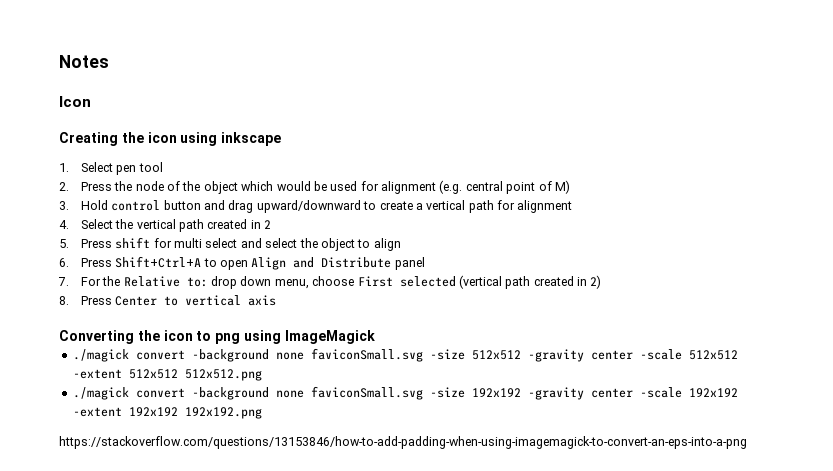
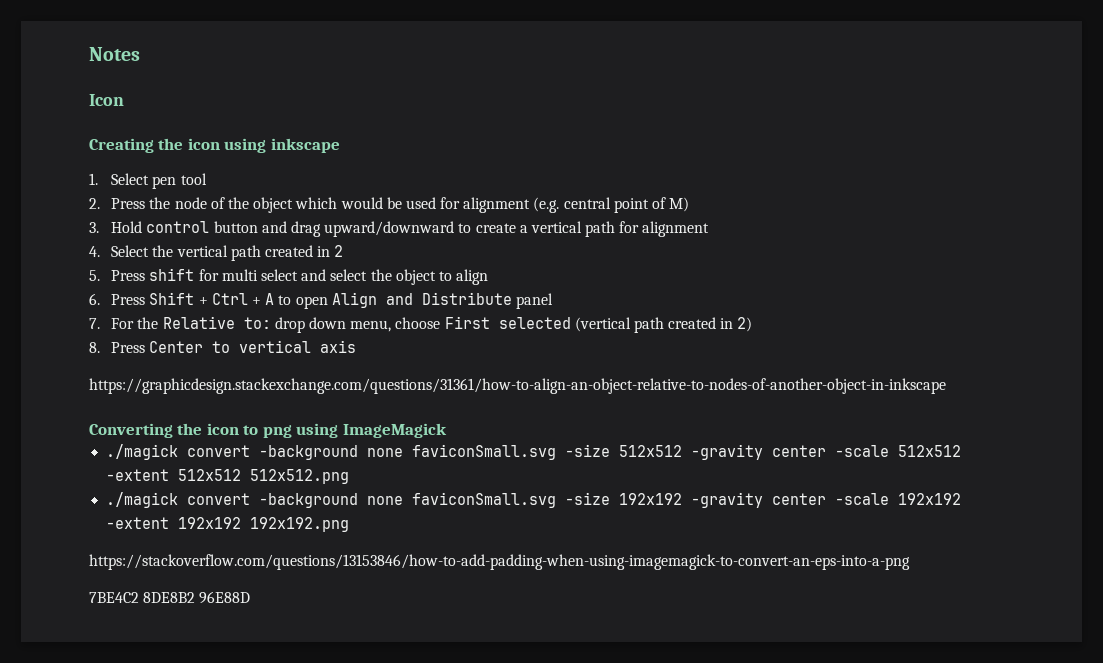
[115,256,202,268] Shift+Ctrl+A -> [149,292,275,305] Shift + Ctrl + A
(277, 300) none -> [89,378,946,394] // https://graphicdesign.stackexchange.com/questions/31361/how-to-align-an-object-relative-to-nodes-of-another-object-in-inkscape
(747, 442) none -> [89,591,251,604] // 7BE4C2 8DE8B2 96E88D

